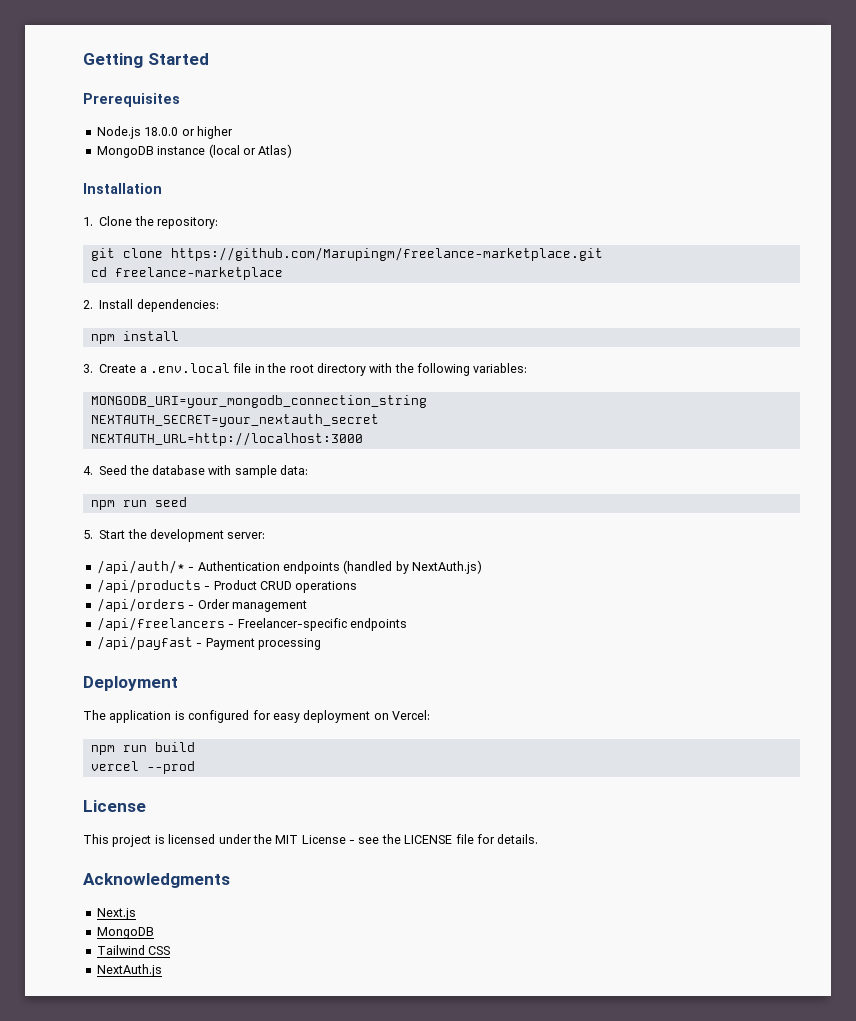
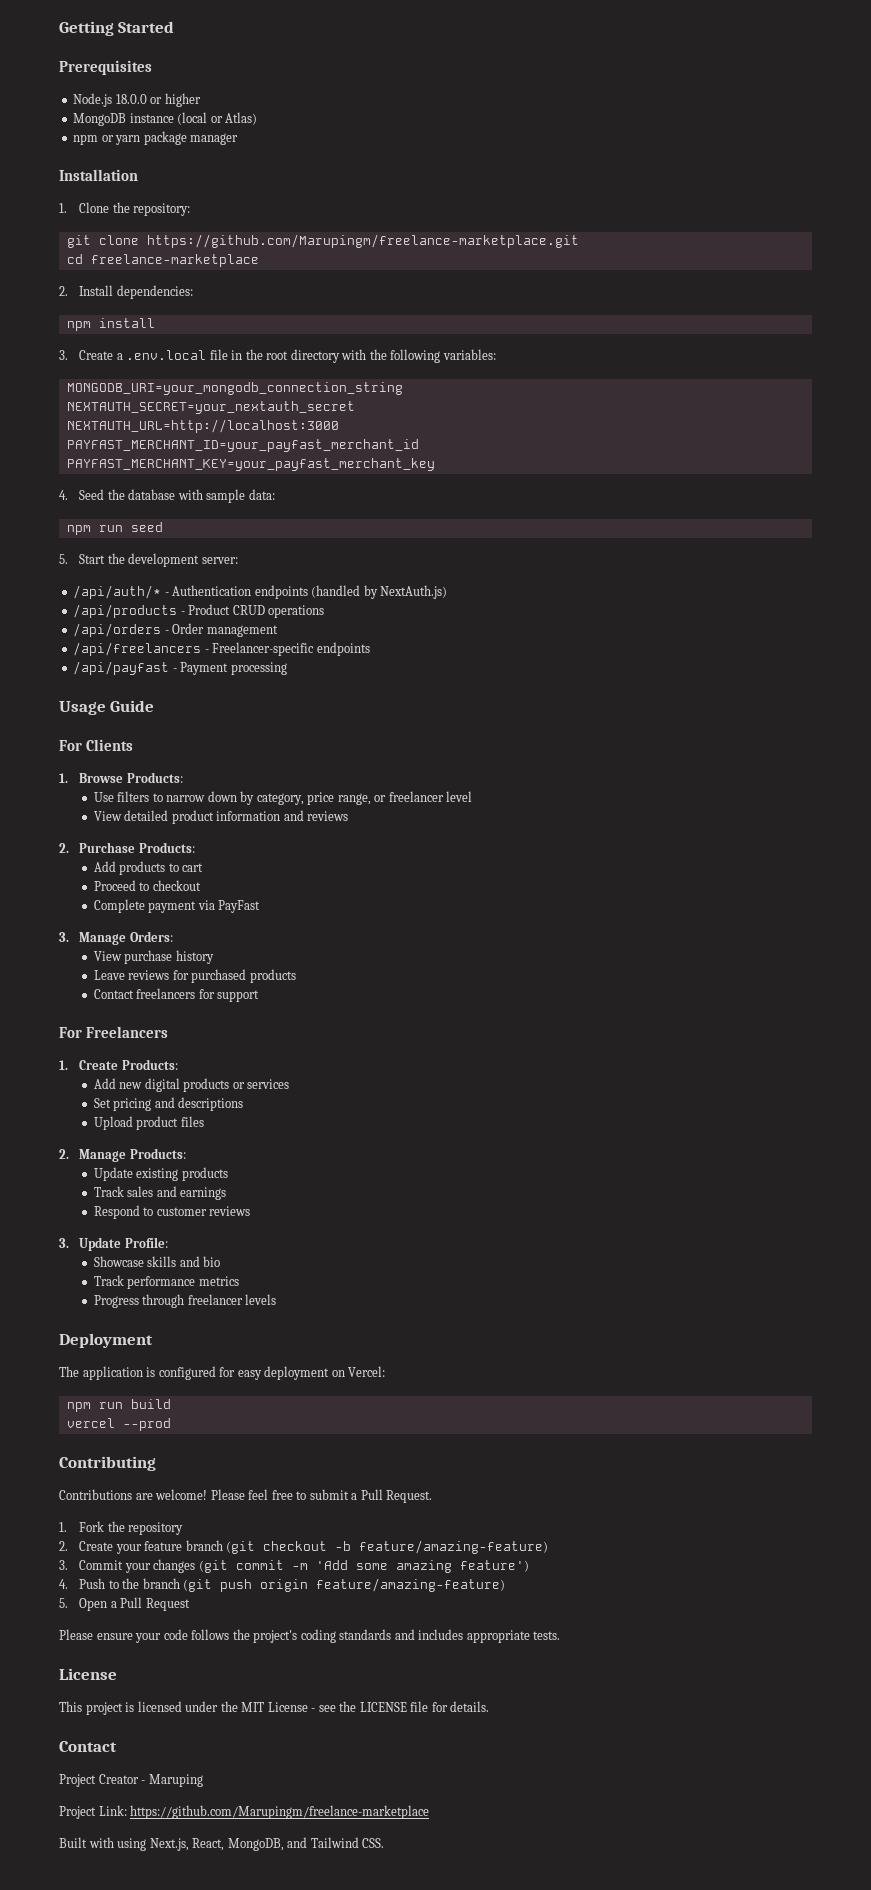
(293, 151) none -> [73,131,239,145] // npm or yarn package manager
(363, 439) none -> [66,439,419,452] [66,458,435,471] // PAYFAST_MERCHANT_ID=your_payfast_merchant_id // PAYFAST_MERCHANT_KEY=your_payfast_merchant_key
(321, 644) none -> [59,700,155,715] [59,739,133,751] [59,772,183,783] [93,791,473,805] [93,810,349,824] [59,842,195,853] [93,861,204,875] [93,880,201,891] [93,899,261,913] [59,931,173,945] [93,950,214,964] [93,969,296,983] [93,988,260,1002] [59,1026,168,1038] [59,1059,178,1070] [93,1078,290,1092] [93,1097,244,1111] [93,1116,204,1130] [59,1148,186,1162] [93,1167,228,1181] [93,1186,227,1200] [93,1205,251,1219] [59,1237,168,1251] [93,1256,221,1267] [93,1275,239,1289] [93,1294,277,1308] // Usage Guide // For Clients // 1. Browse Products: // Use filters to narrow down by category, price range, or freelancer level // View detailed product information and reviews // 2. Purchase Products: // Add products to cart // Proceed to checkout // Complete payment via PayFast // 3. Manage Orders: // View purchase history // Leave reviews for purchased products // Contact freelancers for support // For Freelancers // 1. Create Products: // Add new digital products or services // Set pricing and descriptions // Upload product files // 2. Manage Products: // Update existing products // Track sales and earnings // Respond to customer reviews // 3. Update Profile: // Showcase skills and bio // Track performance metrics // Progress through freelancer levels
(195, 767) none -> [59,1456,156,1471] [59,1489,433,1503] [59,1521,184,1535] [59,1540,549,1554] [59,1559,529,1573] [59,1578,506,1592] [59,1597,190,1611] [59,1629,561,1643] // Contributing // Contributions are welcome! Please feel free to submit a Pull Request. // 1. Fork the repository // 2. Create your feature branch (git checkout -b feature/amazing-feature) // 3. Commit your changes (git commit -m 'Add some amazing feature') // 4. Push to the branch (git push origin feature/amazing-feature) // 5. Open a Pull Request // Please ensure your code follows the project's coding standards and includes appropriate tests.
[83,873,230,888] [96,908,136,920] [96,927,154,939] [96,945,171,955] [96,964,162,977] Acknowledgments // Next.js // MongoDB // Tailwind CSS // NextAuth.js -> [59,1741,117,1752] [59,1774,203,1787] [59,1805,430,1819] [59,1837,385,1851] Contact // Project Creator - Maruping // Project Link: https://github.com/Marupingm/freelance-marketplace // Built with using Next.js, React, MongoDB, and Tailwind CSS.

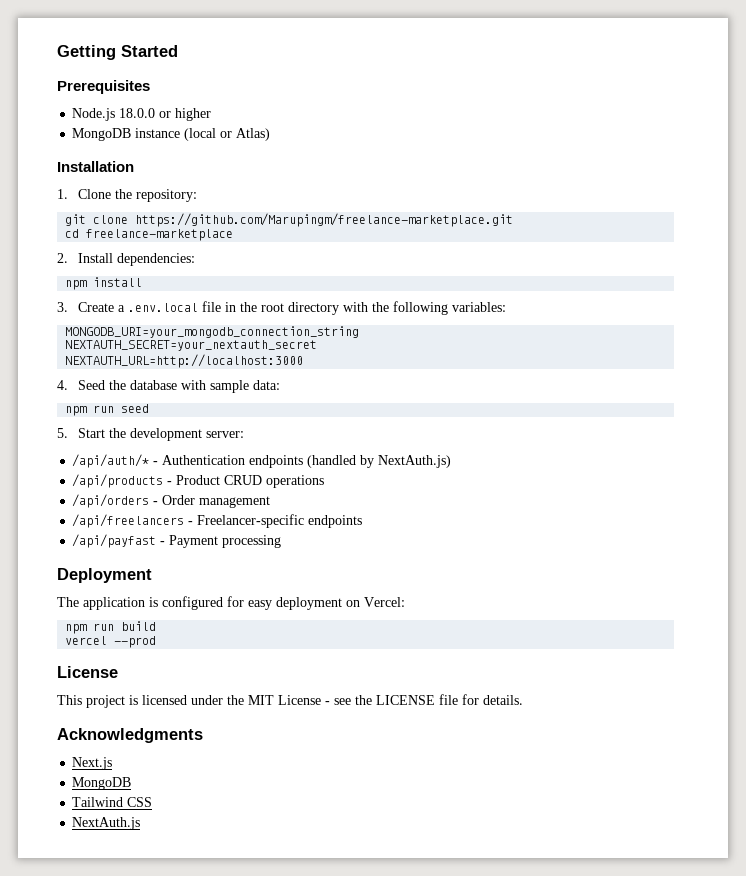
[73,131,239,145] // npm or yarn package manager -> (271, 134) none
[66,439,419,452] [66,458,435,471] // PAYFAST_MERCHANT_ID=your_payfast_merchant_id // PAYFAST_MERCHANT_KEY=your_payfast_merchant_key -> (304, 361) none
[59,700,155,715] [59,739,133,751] [59,772,183,783] [93,791,473,805] [93,810,349,824] [59,842,195,853] [93,861,204,875] [93,880,201,891] [93,899,261,913] [59,931,173,945] [93,950,214,964] [93,969,296,983] [93,988,260,1002] [59,1026,168,1038] [59,1059,178,1070] [93,1078,290,1092] [93,1097,244,1111] [93,1116,204,1130] [59,1148,186,1162] [93,1167,228,1181] [93,1186,227,1200] [93,1205,251,1219] [59,1237,168,1251] [93,1256,221,1267] [93,1275,239,1289] [93,1294,277,1308] // Usage Guide // For Clients // 1. Browse Products: // Use filters to narrow down by category, price range, or freelancer level // View detailed product information and reviews // 2. Purchase Products: // Add products to cart // Proceed to checkout // Complete payment via PayFast // 3. Manage Orders: // View purchase history // Leave reviews for purchased products // Contact freelancers for support // For Freelancers // 1. Create Products: // Add new digital products or services // Set pricing and descriptions // Upload product files // 2. Manage Products: // Update existing products // Track sales and earnings // Respond to customer reviews // 3. Update Profile: // Showcase skills and bio // Track performance metrics // Progress through freelancer levels -> (282, 541) none
[59,1456,156,1471] [59,1489,433,1503] [59,1521,184,1535] [59,1540,549,1554] [59,1559,529,1573] [59,1578,506,1592] [59,1597,190,1611] [59,1629,561,1643] // Contributing // Contributions are welcome! Please feel free to submit a Pull Request. // 1. Fork the repository // 2. Create your feature branch (git checkout -b feature/amazing-feature) // 3. Commit your changes (git commit -m 'Add some amazing feature') // 4. Push to the branch (git push origin feature/amazing-feature) // 5. Open a Pull Request // Please ensure your code follows the project's coding standards and includes appropriate tests. -> (157, 642) none
[59,1741,117,1752] [59,1774,203,1787] [59,1805,430,1819] [59,1837,385,1851] Contact // Project Creator - Maruping // Project Link: https://github.com/Marupingm/freelance-marketplace // Built with using Next.js, React, MongoDB, and Tailwind CSS. -> [57,728,203,743] [72,757,113,770] [72,777,132,790] [72,797,153,807] [72,817,141,830] Acknowledgments // Next.js // MongoDB // Tailwind CSS // NextAuth.js

